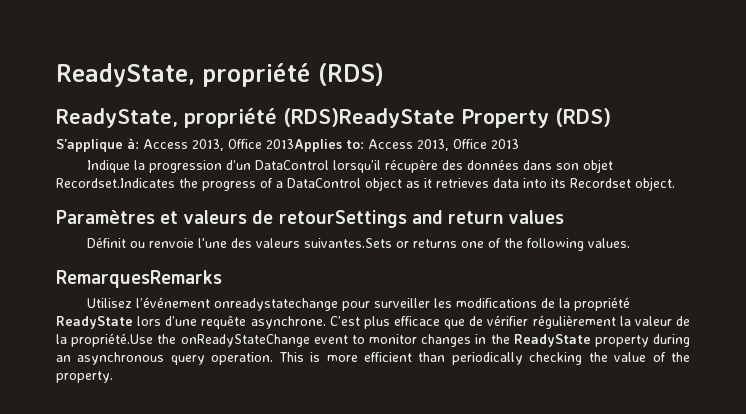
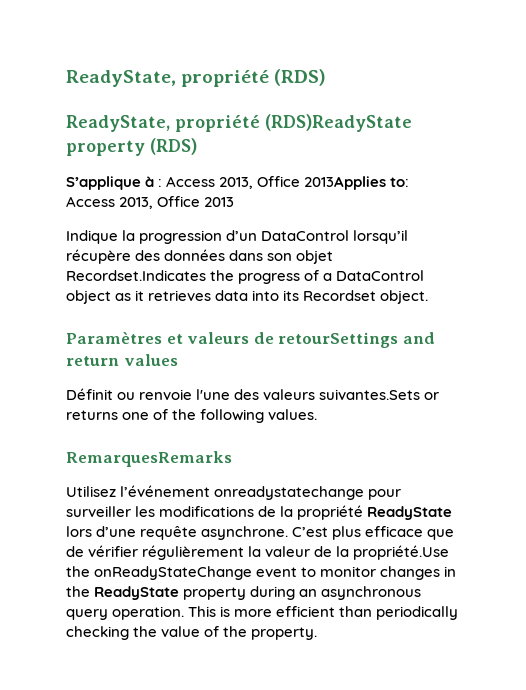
[461,109,549,128] Property -> [66,140,145,156] property
[127,138,139,149] à: -> [145,176,163,187] à :

